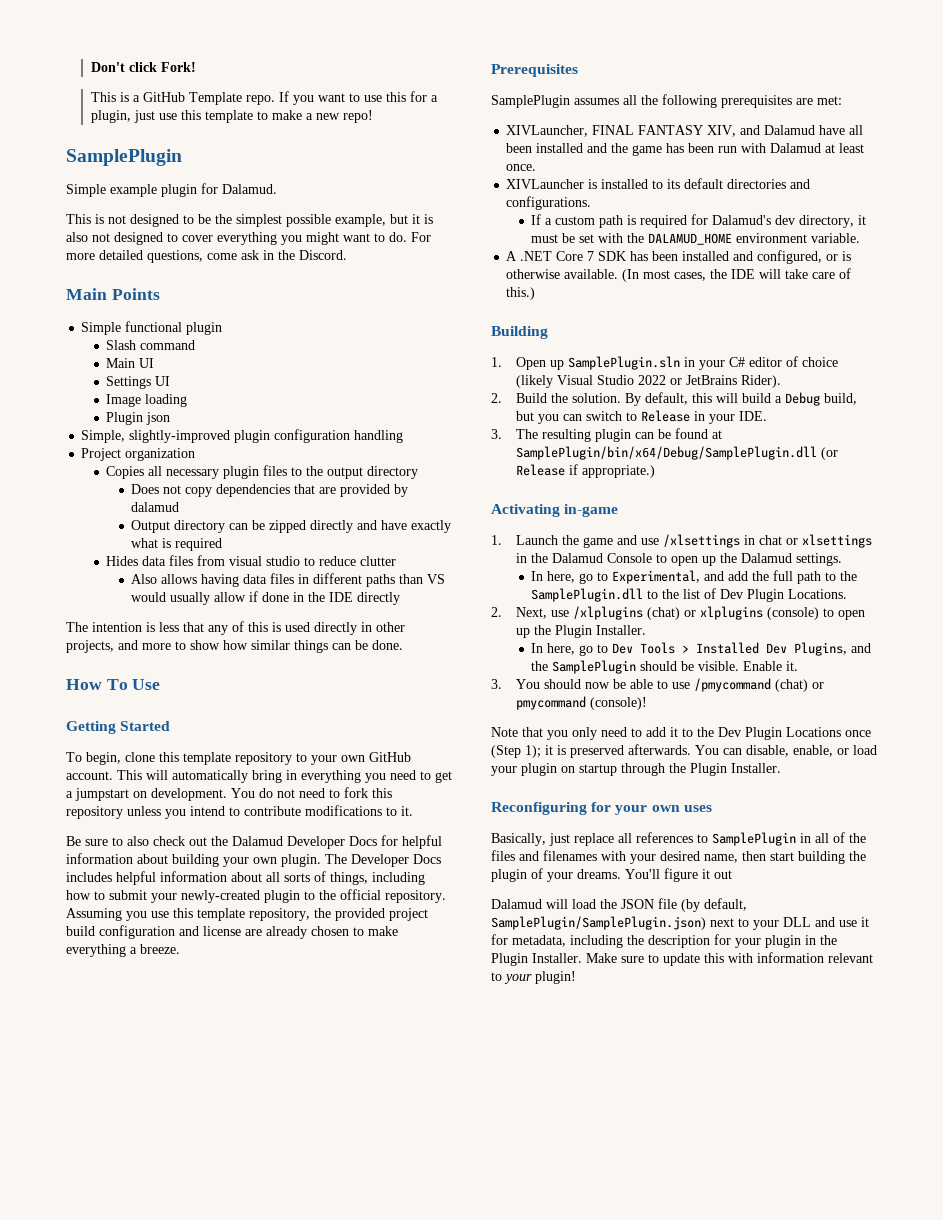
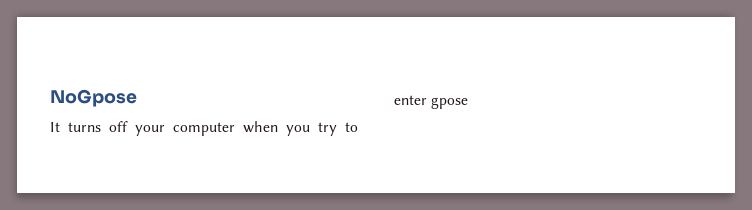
[90,62,196,72] [90,91,438,105] [90,110,373,123] [66,149,182,166] [66,183,277,197] [66,214,433,227] [66,232,431,245] [66,250,347,263] [66,288,160,300] [81,321,223,335] [106,340,196,350] [106,358,155,368] [106,376,171,389] [106,394,188,407] [106,412,171,425] [81,429,404,443] [81,448,196,461] [106,465,419,479] [131,484,409,497] [131,502,180,512] [131,520,452,533] [131,538,223,551] [106,555,397,566] [131,573,446,587] [131,591,401,605] [66,621,405,635] [66,640,403,653] [66,679,161,690] [66,721,171,734] [66,752,411,765] [66,770,452,783] [66,787,392,801] [66,805,413,819] [66,835,442,849] [66,853,441,867] [66,871,425,885] [66,889,446,903] [66,908,428,921] [66,925,398,939] [66,944,180,957] [491,64,578,77] [491,94,842,108] [506,125,864,137] [506,143,865,156] [506,164,537,171] [506,178,811,189] [506,196,592,210] [531,214,867,228] [531,233,861,245] [506,250,852,264] [506,268,852,282] [506,287,536,300] [491,326,548,339] [491,356,838,370] [515,375,781,388] [491,392,857,406] [515,410,767,424] [491,428,722,442] [515,446,838,460] [515,464,655,478] [491,504,619,517] [491,534,872,548] [515,553,842,566] [531,570,858,584] [531,588,848,602] [491,606,865,620] [515,625,646,638] [531,642,872,656] [531,660,799,674] [491,678,824,692] [515,696,647,710] [491,727,871,740] [491,744,877,758] [491,763,781,776] [491,802,712,815] [491,832,866,846] [491,850,866,864] [491,868,732,882] [491,898,747,912] [491,916,869,930] [491,934,837,948] [491,952,873,966] [491,971,576,984] Don't click Fork! // This is a GitHub Template repo. If you want to use this for a plugin, just use this template to make a new repo! // SamplePlugin // Simple example plugin for Dalamud. // This is not designed to be the simplest possible example, but it is also not designed to cover everything you might want to do. For more detailed questions, come ask in the Discord. // Main Points // Simple functional plugin // Slash command // Main UI // Settings UI // Image loading // Plugin json // Simple, slightly-improved plugin configuration handling // Project organization // Copies all necessary plugin files to the output directory // Does not copy dependencies that are provided by dalamud // Output directory can be zipped directly and have exactly what is required // Hides data files from visual studio to reduce clutter // Also allows having data files in different paths than VS would usually allow if done in the IDE directly // The intention is less that any of this is used directly in other projects, and more to show how similar things can be done. // How To Use // Getting Started // To begin, clone this template repository to your own GitHub account. This will automatically bring in everything you need to get a jumpstart on development. You do not need to fork this repository unless you intend to contribute modifications to it. // Be sure to also check out the Dalamud Developer Docs for helpful information about building your own plugin. The Developer Docs includes helpful information about all sorts of things, including how to submit your newly-created plugin to the official repository. Assuming you use this template repository, the provided project build configuration and license are already chosen to make everything a breeze. // Prerequisites // SamplePlugin assumes all the following prerequisites are met: // XIVLauncher, FINAL FANTASY XIV, and Dalamud have all been installed and the game has been run with Dalamud at least once. // XIVLauncher is installed to its default directories and configurations. // If a custom path is required for Dalamud's dev directory, it must be set with the DALAMUD_HOME environment variable. // A .NET Core 7 SDK has been installed and configured, or is otherwise available. (In most cases, the IDE will take care of this.) // Building // 1. Open up SamplePlugin.sln in your C# editor of choice (likely Visual Studio 2022 or JetBrains Rider). // 2. Build the solution. By default, this will build a Debug build, but you can switch to Release in your IDE. // 3. The resulting plugin can be found at SamplePlugin/bin/x64/Debug/SamplePlugin.dll (or Release if appropriate.) // Activating in-game // 1. Launch the game and use /xlsettings in chat or xlsettings in the Dalamud Console to open up the Dalamud settings. // In here, go to Experimental, and add the full path to the SamplePlugin.dll to the list of Dev Plugin Locations. // 2. Next, use /xlplugins (chat) or xlplugins (console) to open up the Plugin Installer. // In here, go to Dev Tools > Installed Dev Plugins, and the SamplePlugin should be visible. Enable it. // 3. You should now be able to use /pmycommand (chat) or pmycommand (console)! // Note that you only need to add it to the Dev Plugin Locations once (Step 1); it is preserved afterwards. You can disable, enable, or load your plugin on startup through the Plugin Installer. // Reconfiguring for your own uses // Basically, just replace all references to SamplePlugin in all of the files and filenames with your desired name, then start building the plugin of your dreams. You'll figure it out // Dalamud will load the JSON file (by default, SamplePlugin/SamplePlugin.json) next to your DLL and use it for metadata, including the description for your plugin in the Plugin Installer. Make sure to update this with information relevant to your plugin! -> [50,89,137,107] [50,121,358,136] [394,95,469,109] NoGpose // It turns off your computer when you try to enter gpose

